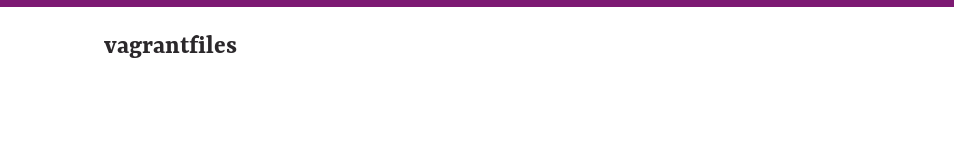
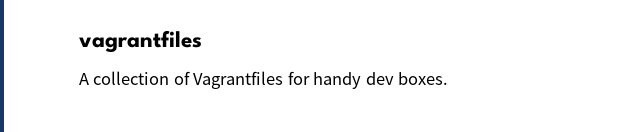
(237, 46) none -> [79,71,449,89] // A collection of Vagrantfiles for handy dev boxes.

